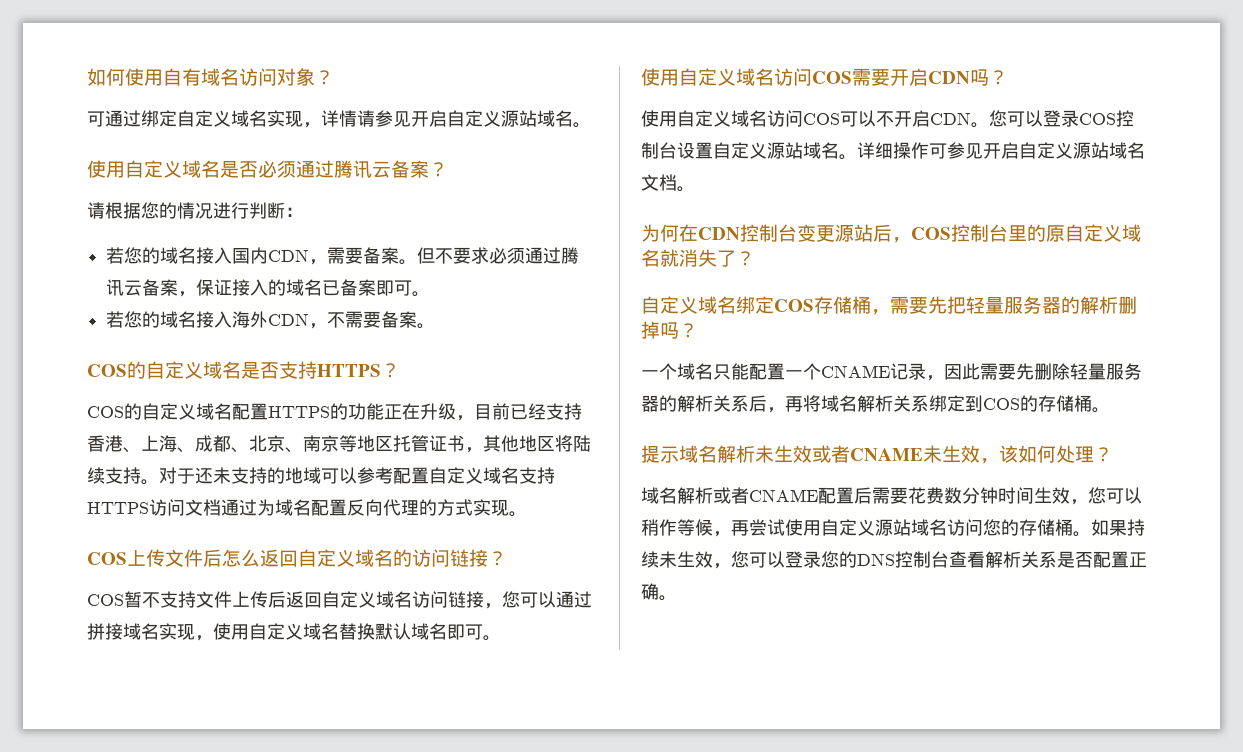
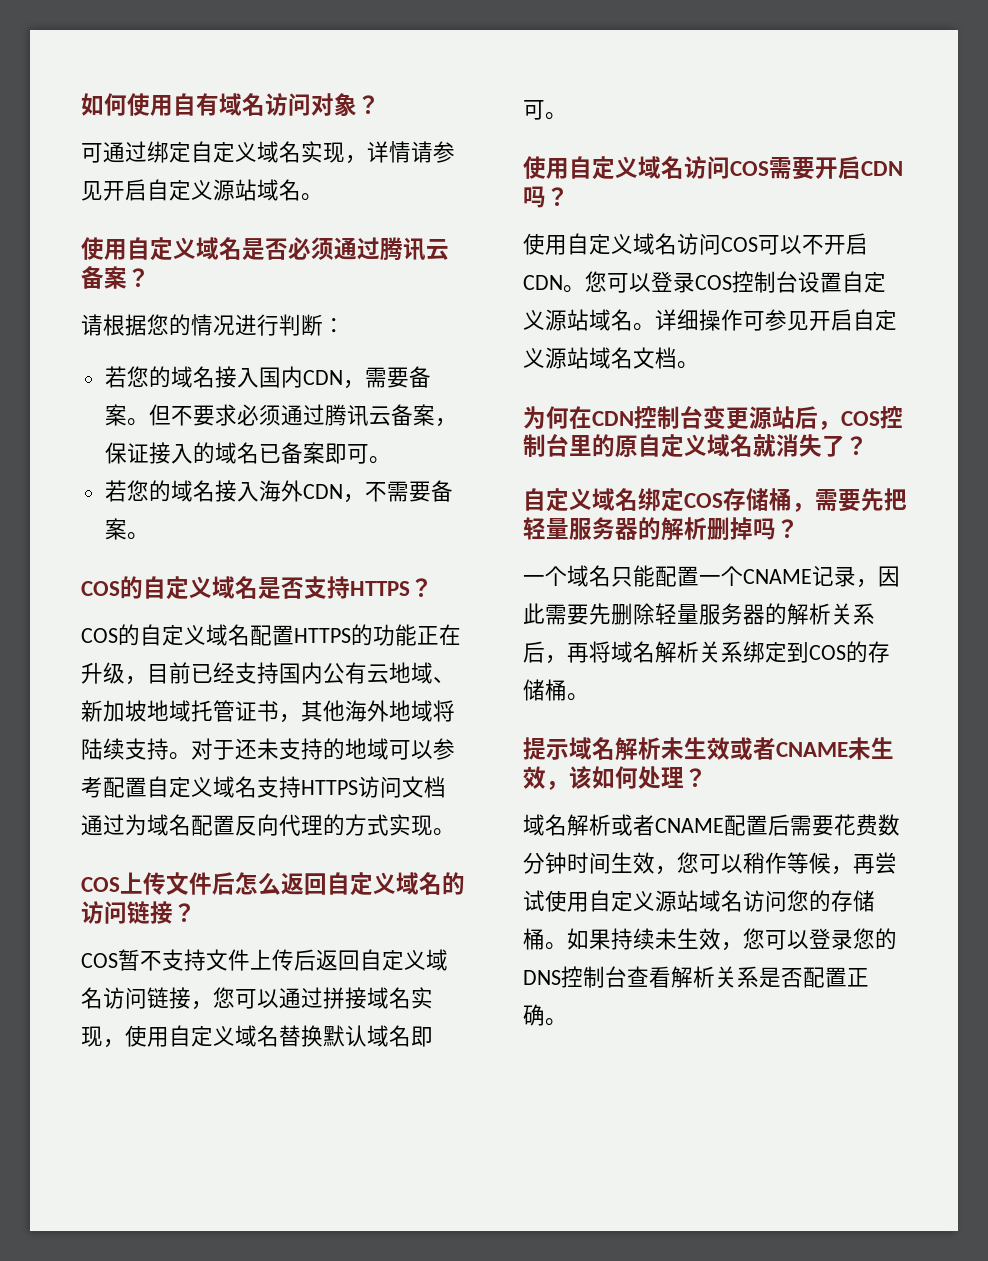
[87,435,393,453] 香港、上海、成都、北京、南京等地区 -> [279,662,455,684] [81,700,191,722] 国内公有云地域、新加坡地域
[519,435,555,452] 地区 -> [345,700,433,722] 海外地域

